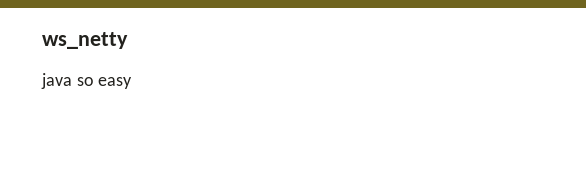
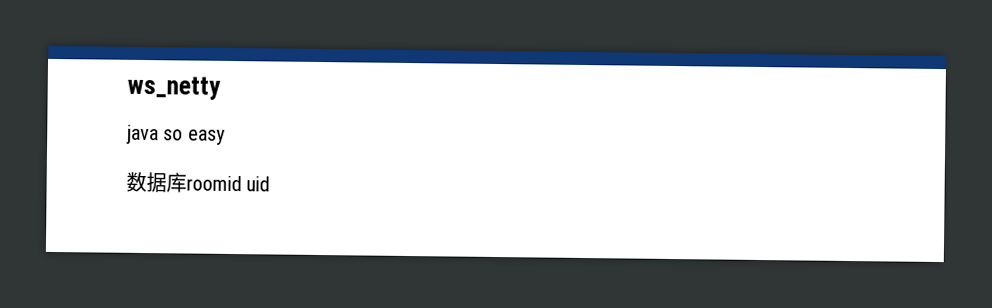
(133, 83) none -> [126,171,271,193] // 数据库roomid uid

